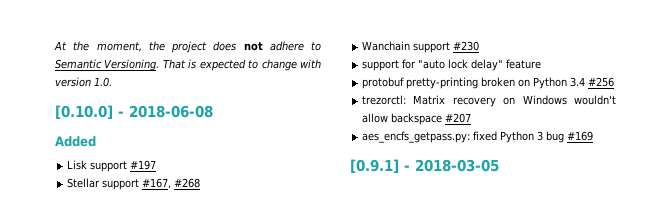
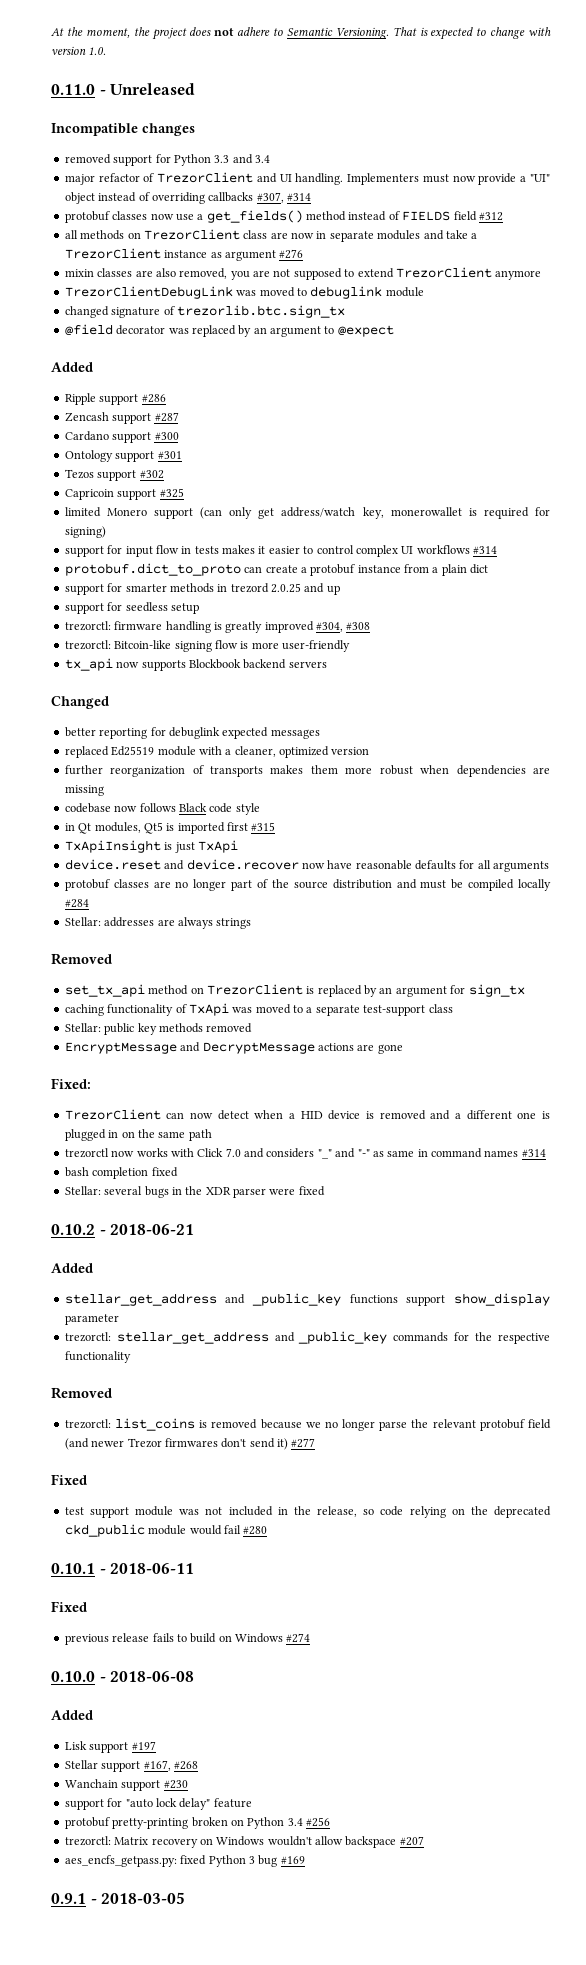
[55,105,113,119] [0.10.0] -> [51,83,196,95] [51,123,195,136] [64,154,270,166] [64,172,550,185] [64,192,311,204] [64,210,503,223] [64,229,478,242] [64,248,304,261] [64,267,542,280] [64,286,424,299] [64,305,345,318] [64,324,394,337] [51,362,93,372] [64,393,166,405] [64,412,179,424] [64,431,179,443] [64,450,182,462] [64,469,164,481] [64,488,184,500] [64,507,551,519] [64,526,106,538] [64,545,497,557] [64,563,489,576] [64,583,340,595] [64,602,199,614] [64,621,371,633] [64,640,350,652] [64,658,327,671] [51,696,109,709] [64,727,320,739] [64,746,370,758] [64,765,551,777] [64,785,104,796] [64,803,260,815] [64,822,276,834] [64,840,238,853] [64,859,550,872] [64,879,551,891] [64,899,89,908] [64,917,252,929] [51,953,112,965] [64,984,525,997] [64,1003,453,1016] [64,1023,253,1035] [64,1042,403,1054] [51,1078,91,1089] [64,1109,550,1120] [64,1129,212,1141] [64,1148,546,1159] [64,1167,178,1179] [64,1186,325,1198] [51,1224,195,1235] [51,1263,93,1273] [64,1293,550,1306] [64,1314,119,1325] [64,1331,551,1344] [64,1351,131,1363] [51,1387,112,1399] [64,1418,551,1431] [64,1438,316,1450] [51,1474,87,1485] [64,1506,551,1518] [64,1524,268,1537] [51,1563,195,1574] [51,1601,87,1612] [64,1633,311,1645] [51,1671,95,1682] 0.11.0 - Unreleased // Incompatible changes // removed support for Python 3.3 and 3.4 // major refactor of TrezorClient and UI handling. Implementers must now provide a "UI" object instead of overriding callbacks #307, #314 // protobuf classes now use a get_fields() method instead of FIELDS field #312 // all methods on TrezorClient class are now in separate modules and take a TrezorClient instance as argument #276 // mixin classes are also removed, you are not supposed to extend TrezorClient anymore // TrezorClientDebugLink was moved to debuglink module // changed signature of trezorlib.btc.sign_tx // @field decorator was replaced by an argument to @expect // Added // Ripple support #286 // Zencash support #287 // Cardano support #300 // Ontology support #301 // Tezos support #302 // Capricoin support #325 // limited Monero support (can only get address/watch key, monerowallet is required for signing) // support for input flow in tests makes it easier to control complex UI workflows #314 // protobuf.dict_to_proto can create a protobuf instance from a plain dict // support for smarter methods in trezord 2.0.25 and up // support for seedless setup // trezorctl: firmware handling is greatly improved #304, #308 // trezorctl: Bitcoin-like signing flow is more user-friendly // tx_api now supports Blockbook backend servers // Changed // better reporting for debuglink expected messages // replaced Ed25519 module with a cleaner, optimized version // further reorganization of transports makes them more robust when dependencies are missing // codebase now follows Black code style // in Qt modules, Qt5 is imported first #315 // TxApiInsight is just TxApi // device.reset and device.recover now have reasonable defaults for all arguments // protobuf classes are no longer part of the source distribution and must be compiled locally #284 // Stellar: addresses are always strings // Removed // set_tx_api method on TrezorClient is replaced by an argument for sign_tx // caching functionality of TxApi was moved to a separate test-support class // Stellar: public key methods removed // EncryptMessage and DecryptMessage actions are gone // Fixed: // TrezorClient can now detect when a HID device is removed and a different one is plugged in on the same path // trezorctl now works with Click 7.0 and considers "_" and "-" as same in command names #314 // bash completion fixed // Stellar: several bugs in the XDR parser were fixed // 0.10.2 - 2018-06-21 // Added // stellar_get_address and _public_key functions support show_display parameter // trezorctl: stellar_get_address and _public_key commands for the respective functionality // Removed // trezorctl: list_coins is removed because we no longer parse the relevant protobuf field (and newer Trezor firmwares don't send it) #277 // Fixed // test support module was not included in the release, so code relying on the deprecated ckd_public module would fail #280 // 0.10.1 - 2018-06-11 // Fixed // previous release fails to build on Windows #274 // 0.10.0
[350,159,399,173] [0.9.1] -> [51,1893,86,1904] 0.9.1

